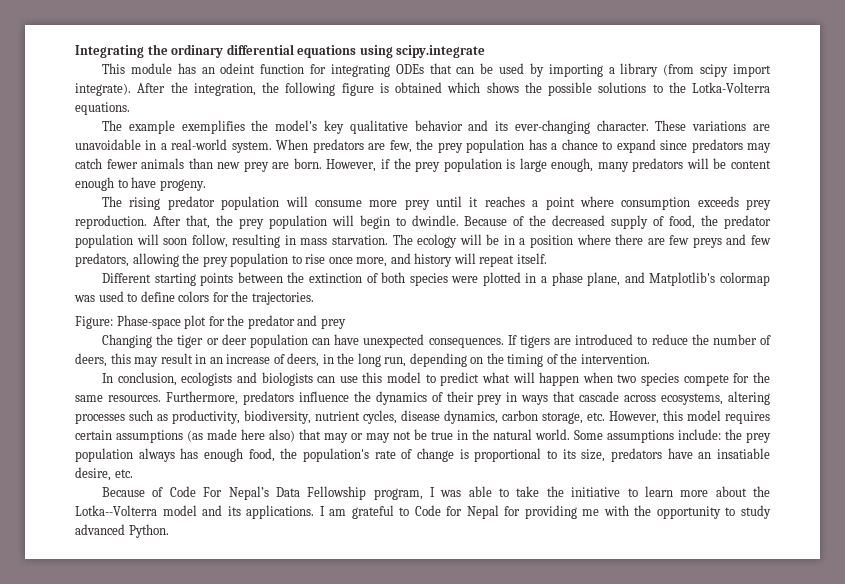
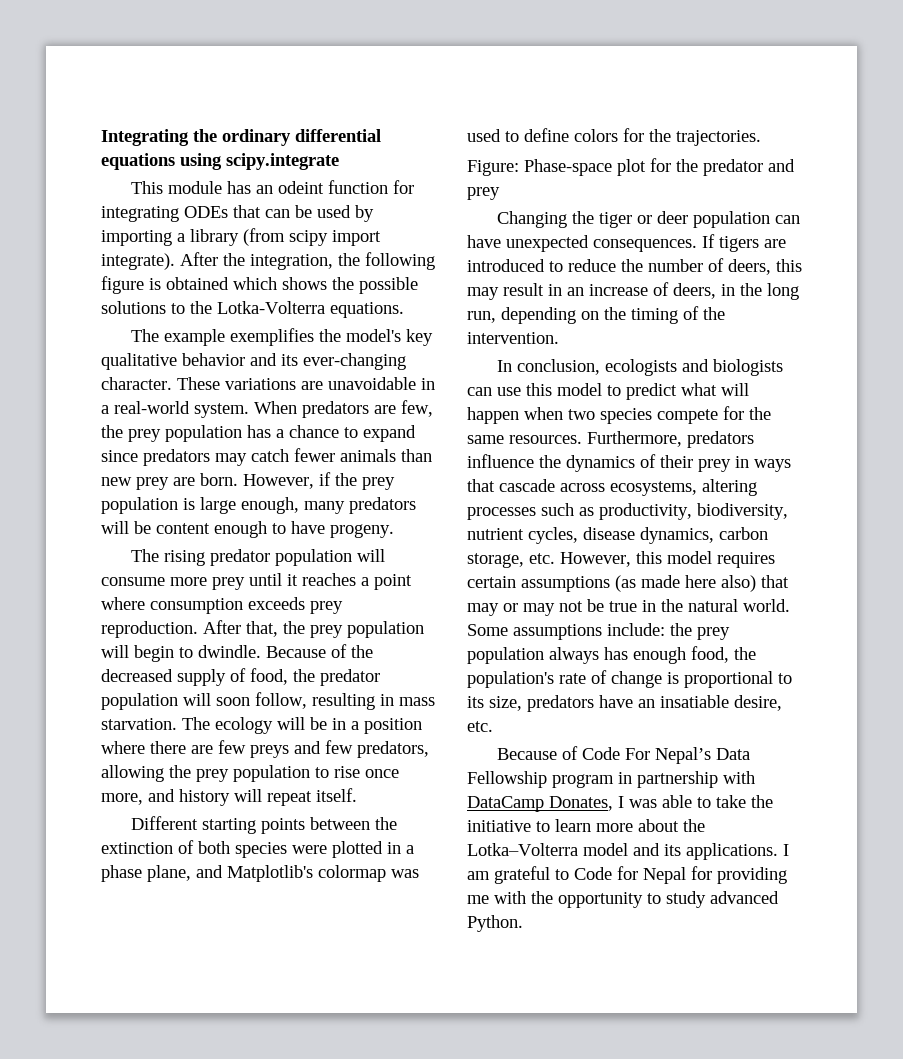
[373,488,423,500] program, -> [552,771,755,788] [467,796,613,812] program in partnership with DataCamp Donates,
[75,505,157,516] Lotka--Volterra -> [467,843,578,856] Lotka–Volterra

